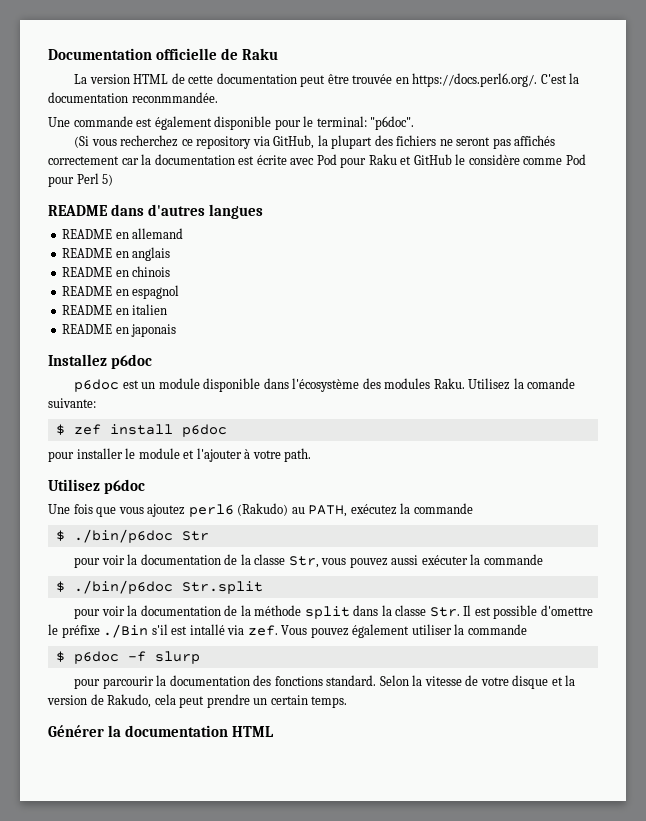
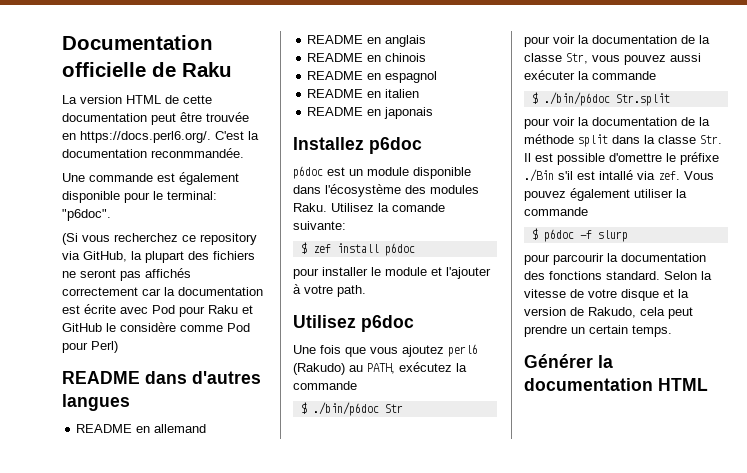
[76,173,114,186] Perl 5) -> [91,341,118,353] Perl)

